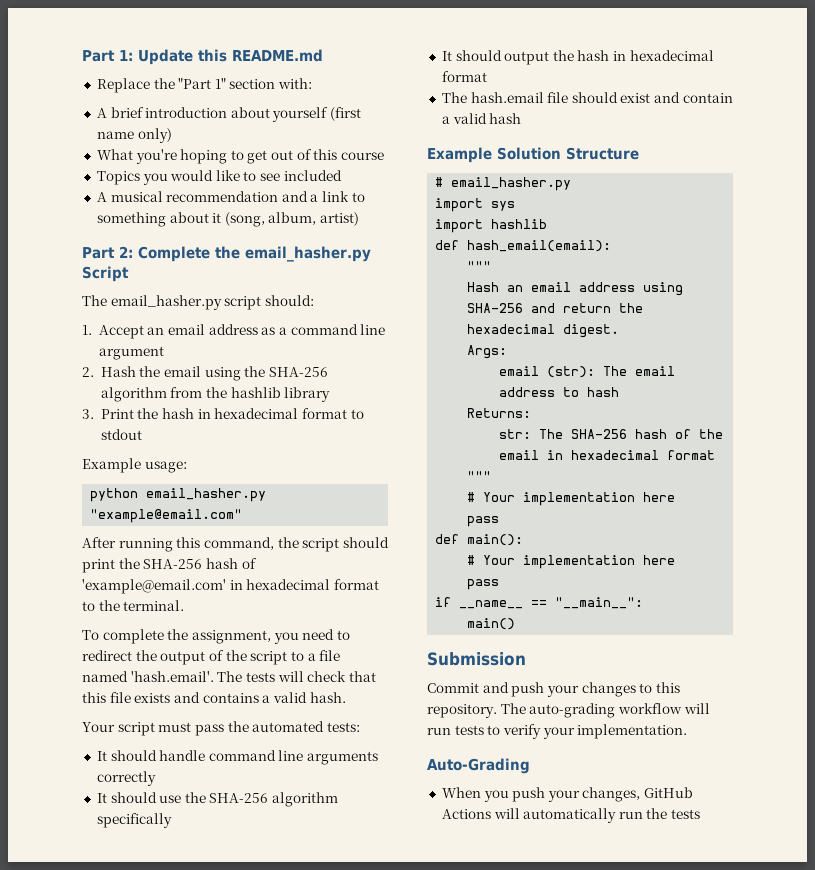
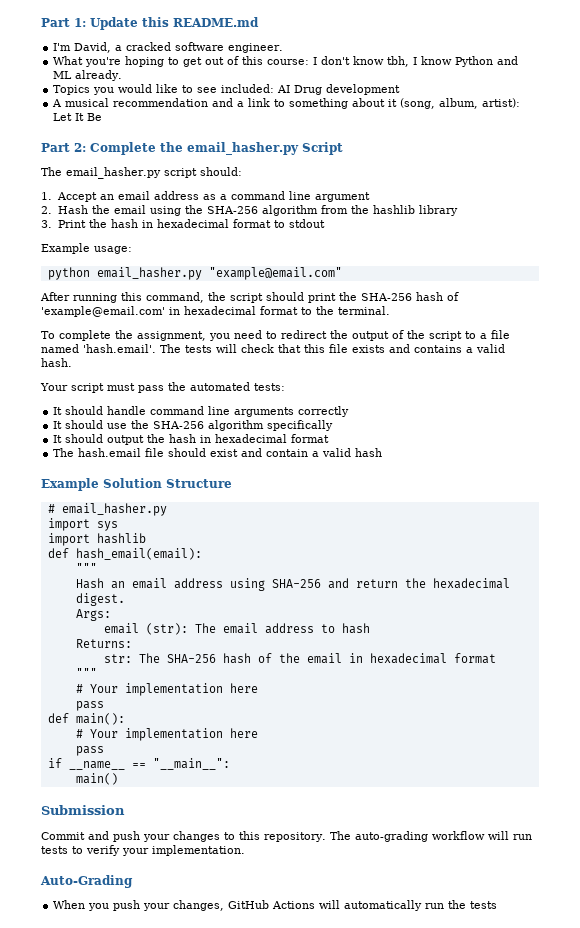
[96,78,313,93] [96,107,362,122] [96,128,172,143] Replace the "Part 1" section with: // A brief introduction about yourself (first name only) -> [53,42,284,53] I'm David, a cracked software engineer.
[341,152,385,160] course -> [267,56,519,67] [53,70,123,81] course: I don't know tbh, I know Python and ML already.
[283,170,342,181] included -> [221,84,401,95] included: AI Drug development
[320,212,360,226] artist) -> [482,98,521,108] [53,113,103,121] artist): Let It Be

